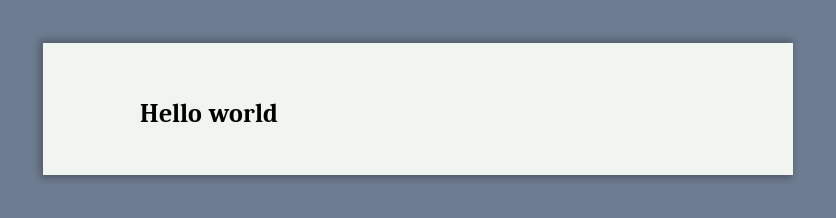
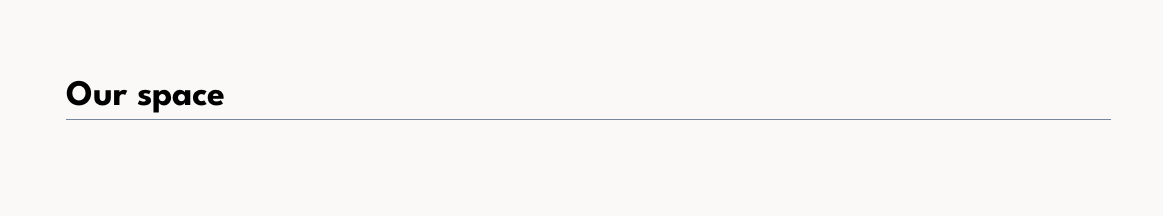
[140,103,279,122] Hello world -> [66,80,225,113] Our space

